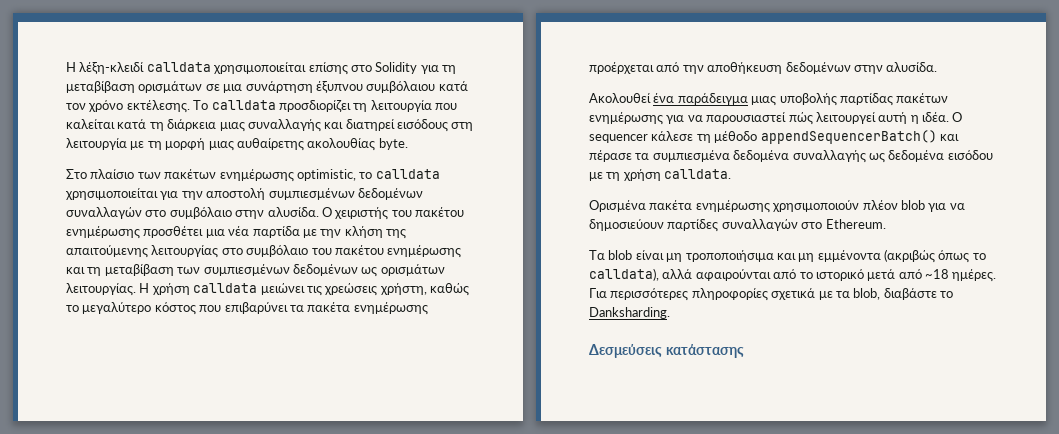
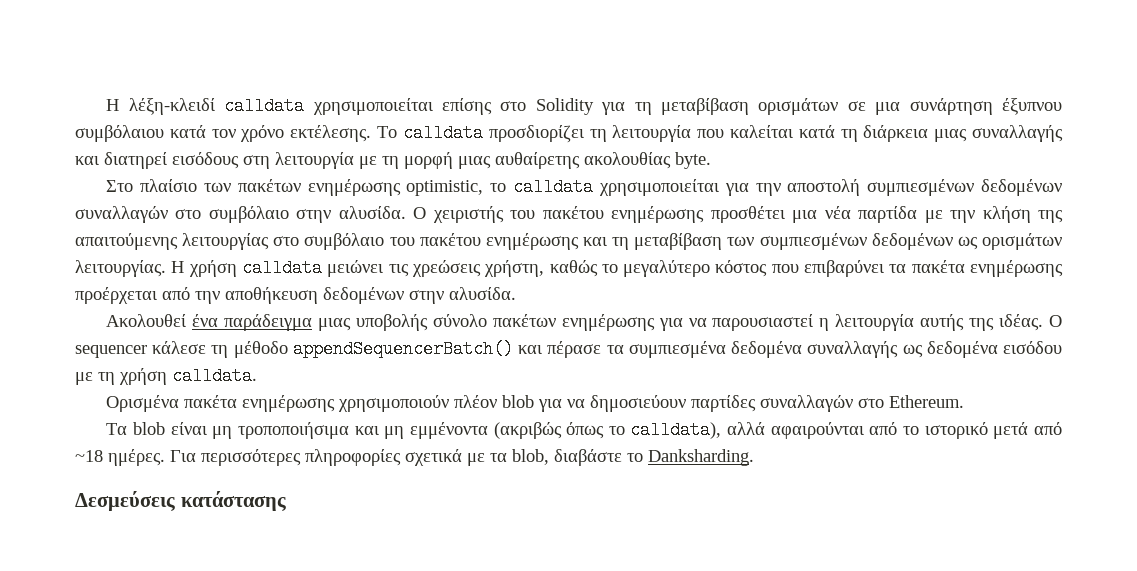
[839,93,893,106] παρτίδας -> [432,314,487,327] σύνολο
[788,112,949,125] πώς λειτουργεί αυτή η ιδέα. -> [819,314,1044,331] η λειτουργία αυτής της ιδέας.

